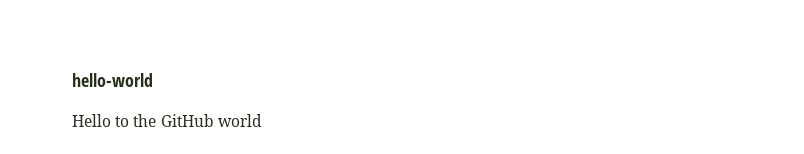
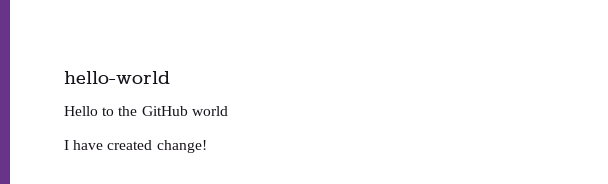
(262, 120) none -> [64,140,207,153] // I have created change!

